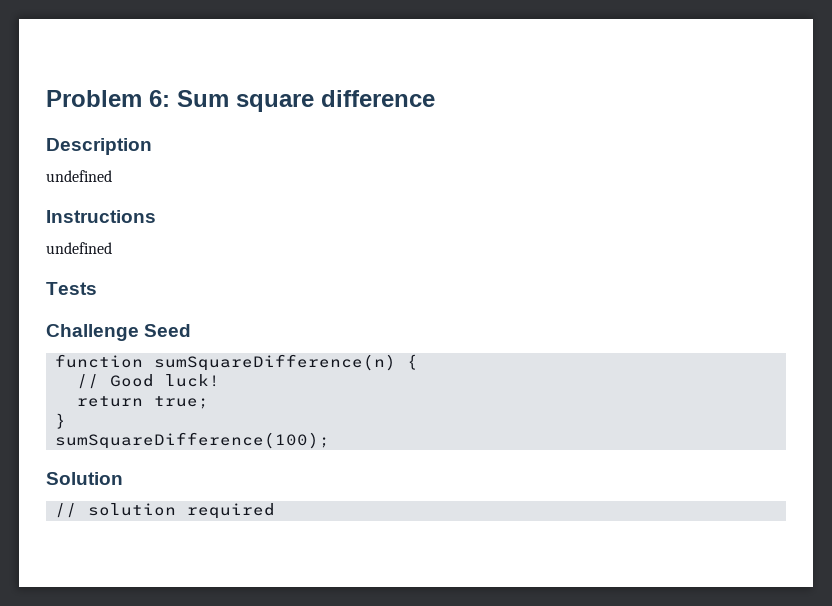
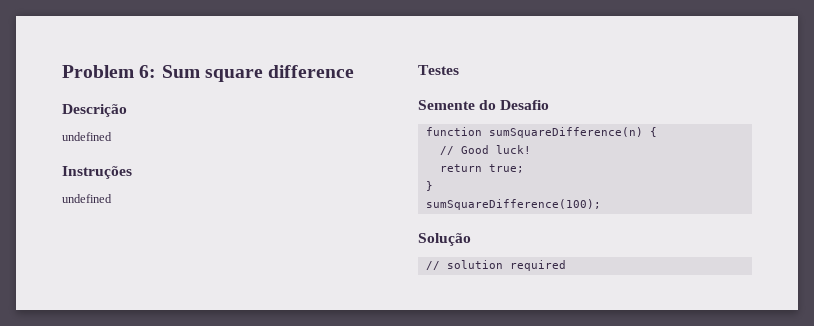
[46,138,152,155] [46,170,112,182] [46,210,156,223] [46,242,112,254] [46,282,97,295] [46,324,192,341] Description // undefined // Instructions // undefined // Tests // Challenge Seed -> [62,104,127,117] [62,132,112,141] [62,166,132,179] [62,194,112,203] [418,65,459,75] [418,100,550,110] Descrição // undefined // Instruções // undefined // Testes // Semente do Desafio
[46,472,123,485] Solution -> [418,233,471,246] Solução

